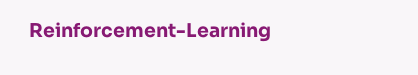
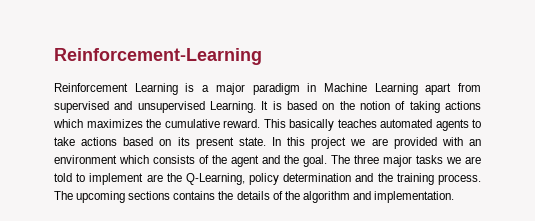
(271, 32) none -> [54,83,481,95] [54,101,481,113] [53,119,481,131] [54,137,482,149] [54,155,481,167] [54,173,481,185] [54,191,455,203] // Reinforcement Learning is a major paradigm in Machine Learning apart from supervised and unsupervised Learning. It is based on the notion of taking actions which maximizes the cumulative reward. This basically teaches automated agents to take actions based on its present state. In this project we are provided with an environment which consists of the agent and the goal. The three major tasks we are told to implement are the Q-Learning, policy determination and the training process. The upcoming sections contains the details of the algorithm and implementation.

